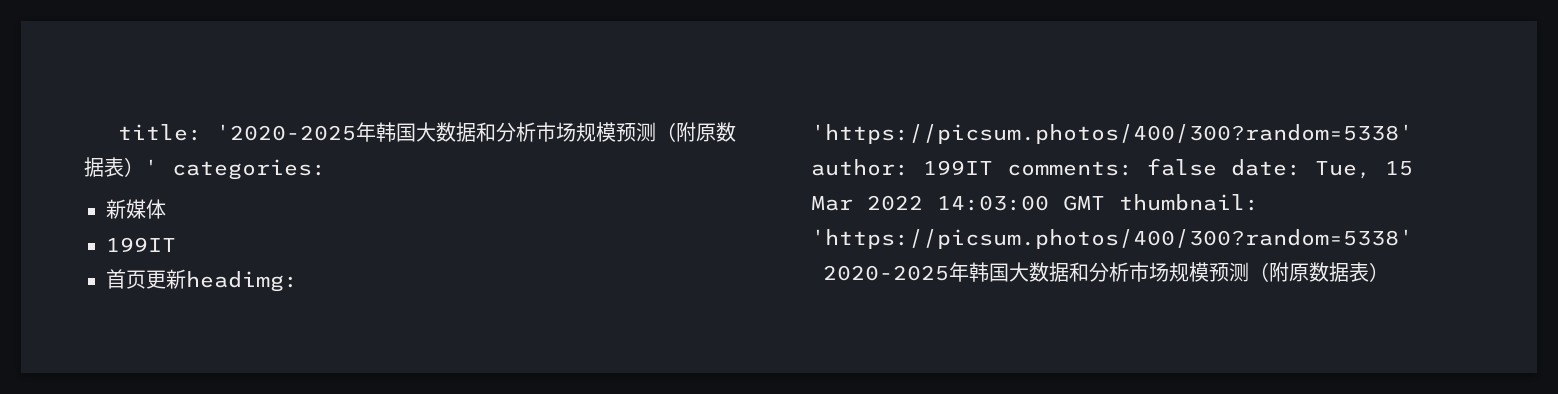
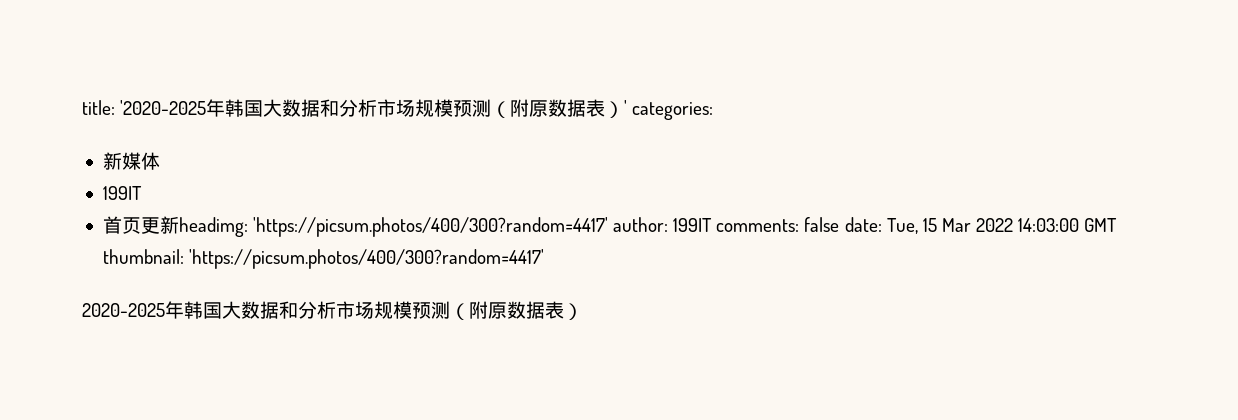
[811,124,1413,144] 'https://picsum.photos/400/300?random=5338' -> [253,217,609,237] 'https://picsum.photos/400/300?random=4417'
[811,229,1413,249] 'https://picsum.photos/400/300?random=5338' -> [189,249,545,269] 'https://picsum.photos/400/300?random=4417'

